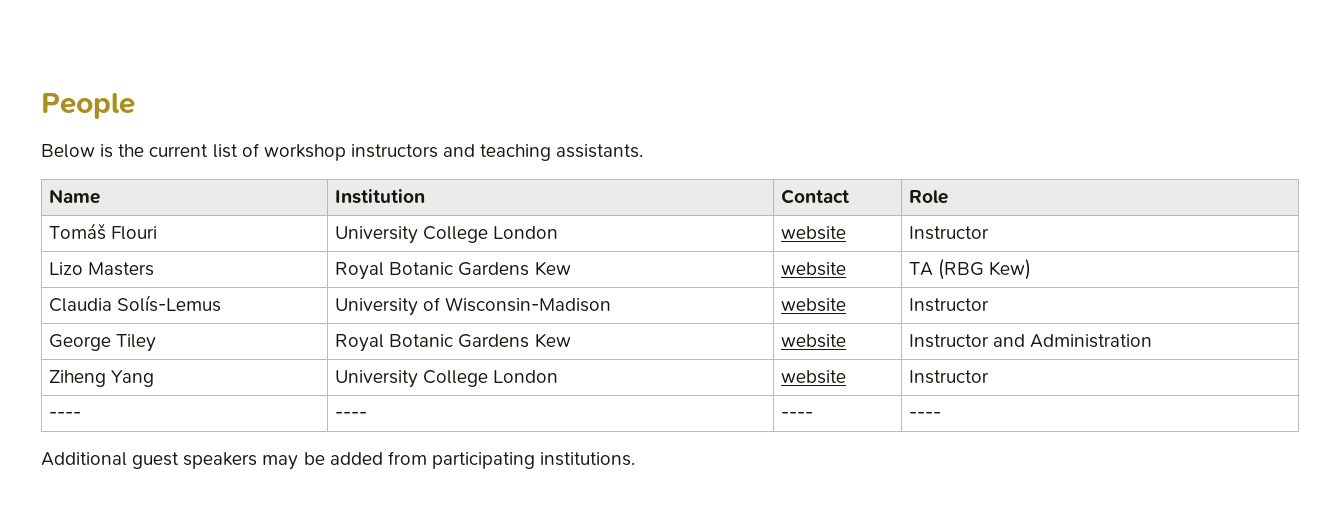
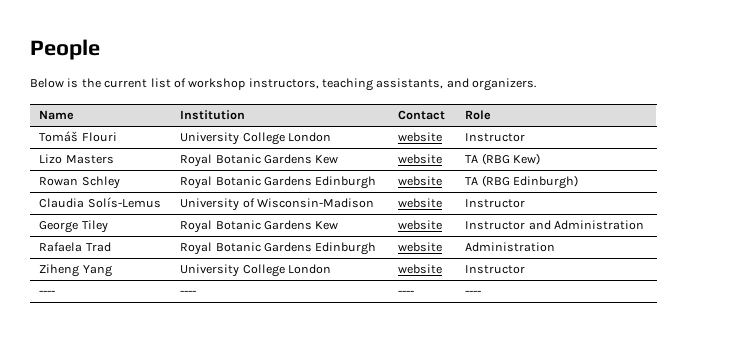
[350,144,644,161] instructors and teaching assistants. -> [248,78,537,91] instructors, teaching assistants, and organizers.
(1032, 269) none -> [39,176,120,189] [180,176,377,189] [398,176,443,186] [465,175,578,189] // Rowan Schley | Royal Botanic Gardens Edinburgh | website | TA (RBG Edinburgh)
(1153, 341) none -> [39,242,111,252] [180,242,377,255] [398,242,443,252] [465,242,556,252] // Rafaela Trad | Royal Botanic Gardens Edinburgh | website | Administration
[41,451,636,470] // Additional guest speakers may be added from participating institutions. -> (482, 292) none

